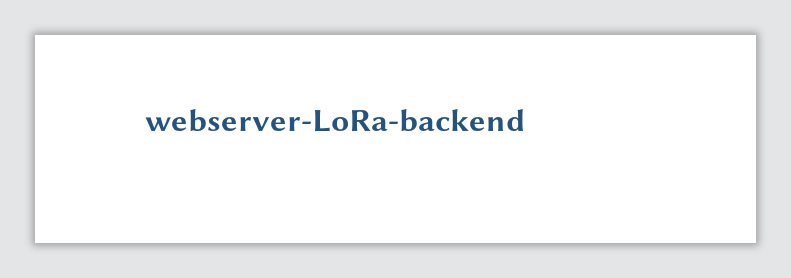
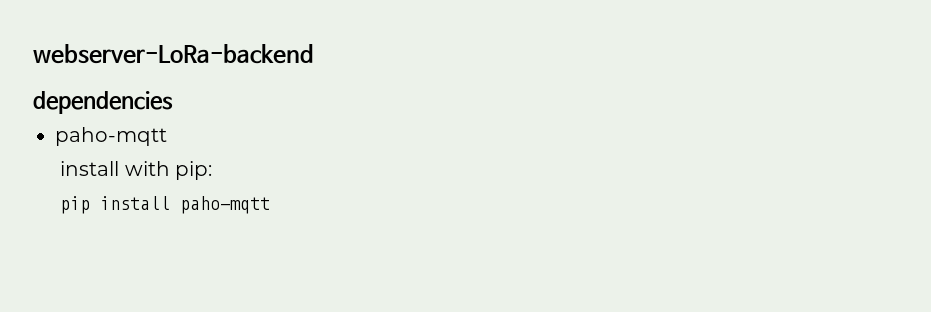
(525, 120) none -> [33,91,173,114] [55,127,167,146] [60,161,212,180] [60,196,271,214] // dependencies // paho-mqtt // install with pip: // pip install paho-mqtt

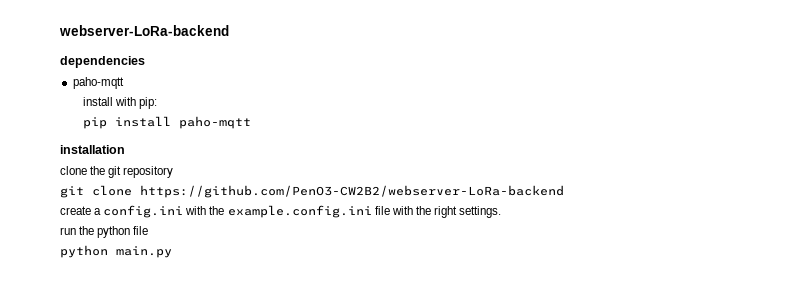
(271, 205) none -> [60,145,125,154] [60,166,174,178] [60,185,564,198] [60,205,502,218] [60,226,149,238] [60,245,172,258] // installation // clone the git repository // git clone https://github.com/PenO3-CW2B2/webserver-LoRa-backend // create a config.ini with the example.config.ini file with the right settings. // run the python file // python main.py

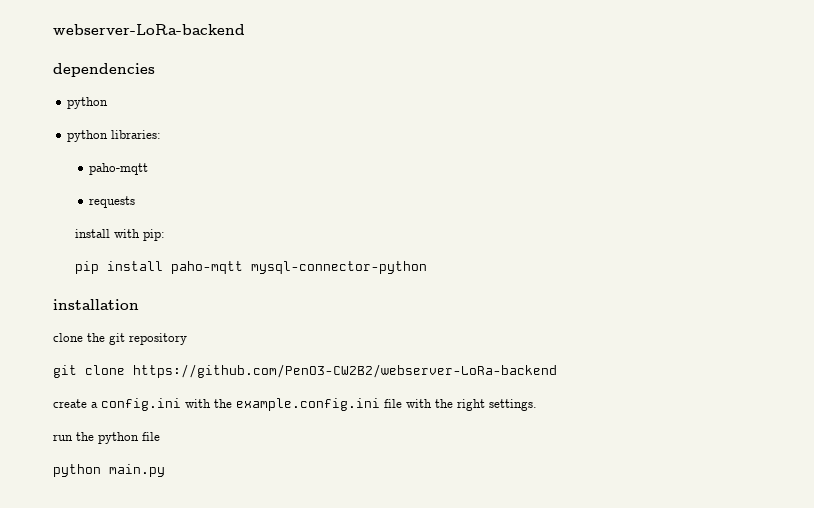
[72,77,124,89] // paho-mqtt -> [67,97,109,109] [67,130,162,142] [89,163,149,175] [89,196,136,208] // python // python libraries: // paho-mqtt // requests
(251, 122) none -> [251,261,428,274] mysql-connector-python

